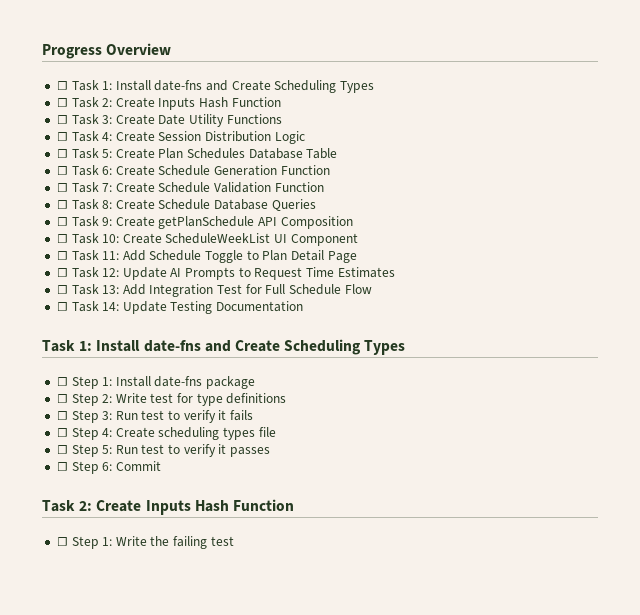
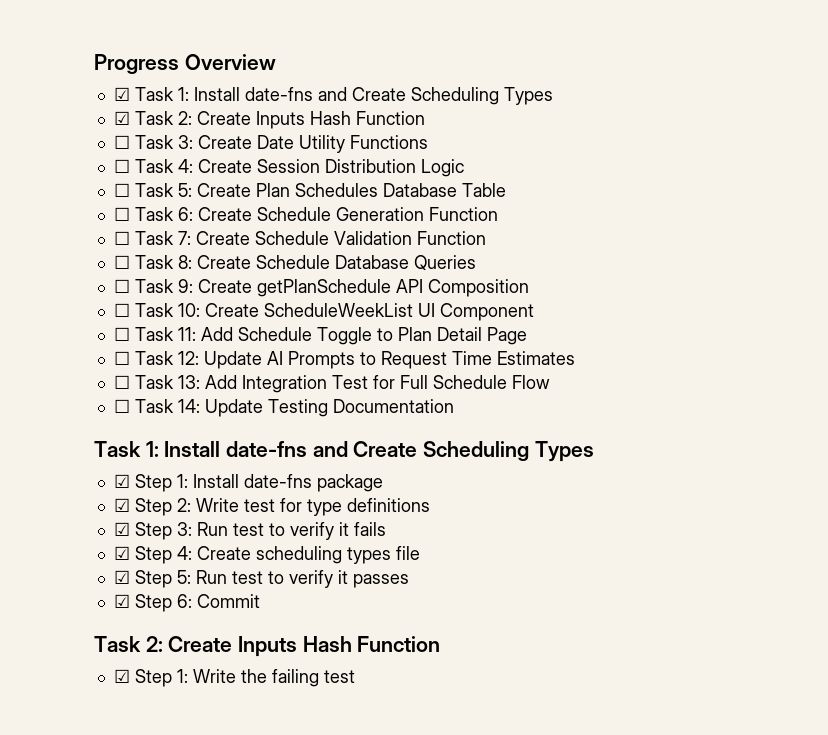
[56,80,375,93] [56,98,68,107] ☐ Task 1: Install date-fns and Create Scheduling Types // ☐ -> [113,87,553,105] [113,111,130,125] ☑ Task 1: Install date-fns and Create Scheduling Types // ☑
[56,377,68,386] ☐ -> [113,474,130,488] ☑
[56,394,68,403] ☐ -> [113,498,130,512] ☑
[56,411,68,420] ☐ -> [113,522,130,536] ☑
[56,428,68,437] ☐ -> [113,546,130,560] ☑
[56,445,68,454] ☐ -> [113,570,130,584] ☑
[56,462,68,471] ☐ -> [113,594,130,608] ☑
[56,537,68,546] ☐ -> [113,669,130,683] ☑

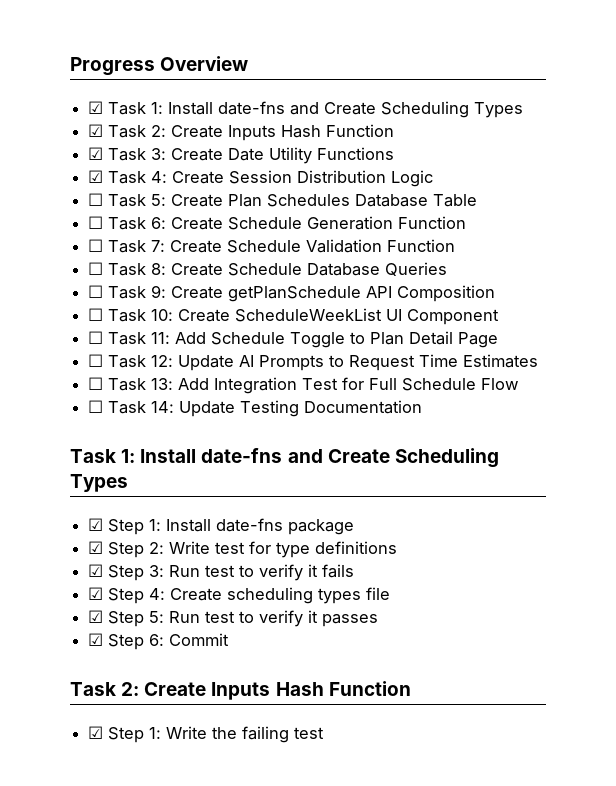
[113,135,130,149] ☐ -> [88,147,104,160] ☑
[113,159,130,173] ☐ -> [88,170,104,183] ☑

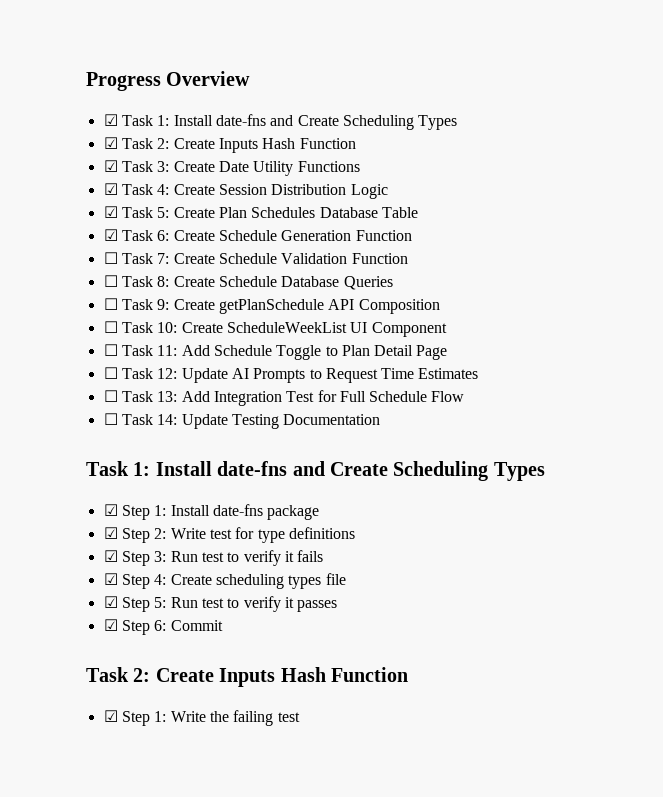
[88,193,104,206] ☐ -> [103,206,118,218] ☑
[88,216,104,229] ☐ -> [103,229,118,241] ☑

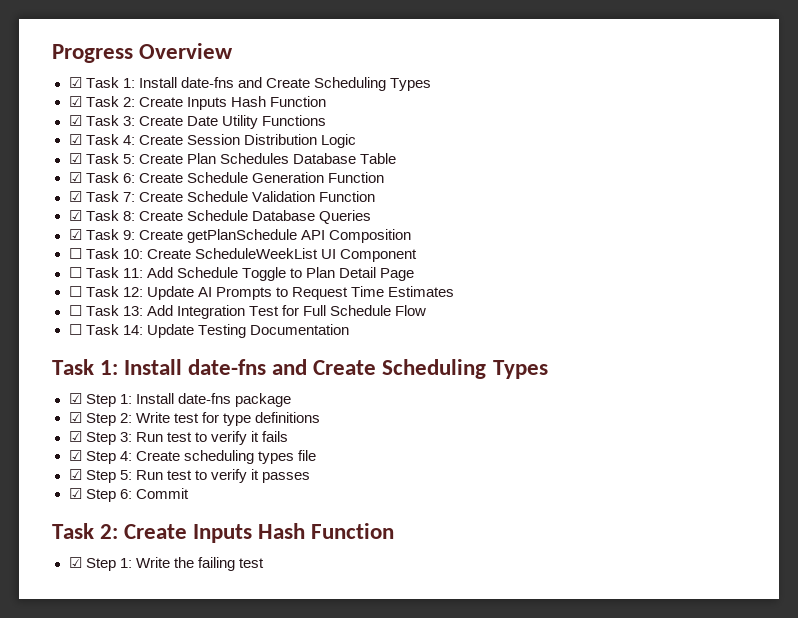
[103,252,118,264] ☐ -> [68,191,82,202] ☑
[103,275,118,287] ☐ -> [68,210,82,221] ☑
[103,298,118,310] ☐ -> [68,229,82,240] ☑

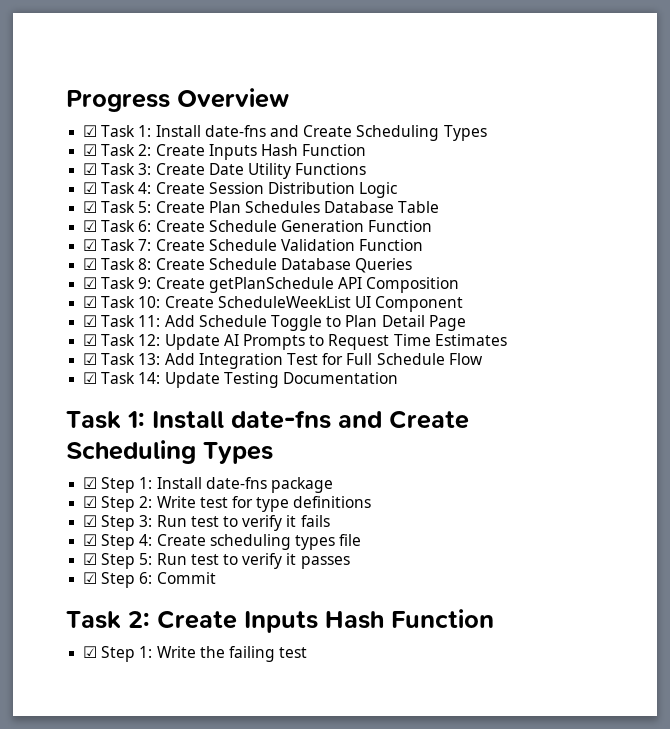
[68,248,82,259] ☐ -> [83,296,98,308] ☑
[68,267,82,278] ☐ -> [83,315,98,327] ☑
[68,286,82,297] ☐ -> [83,334,98,346] ☑
[68,305,82,316] ☐ -> [83,353,98,365] ☑
[68,324,82,335] ☐ -> [83,372,98,384] ☑

